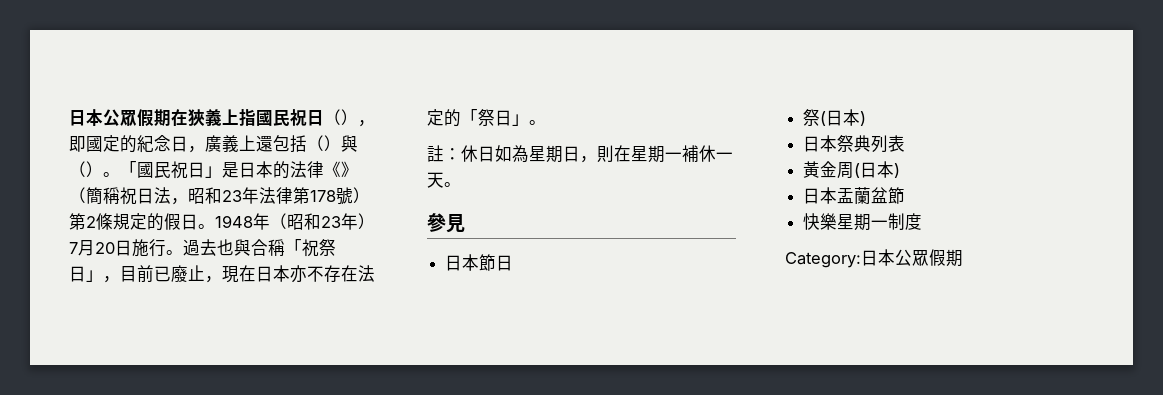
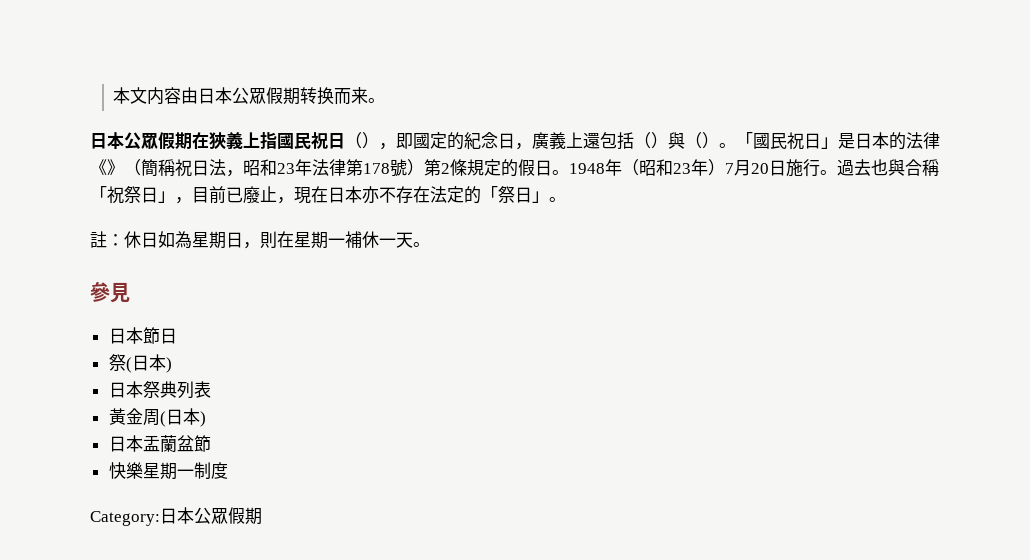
(69, 118) none -> [113,87,386,105] 本文内容由日本公眾假期转换而来。 //

